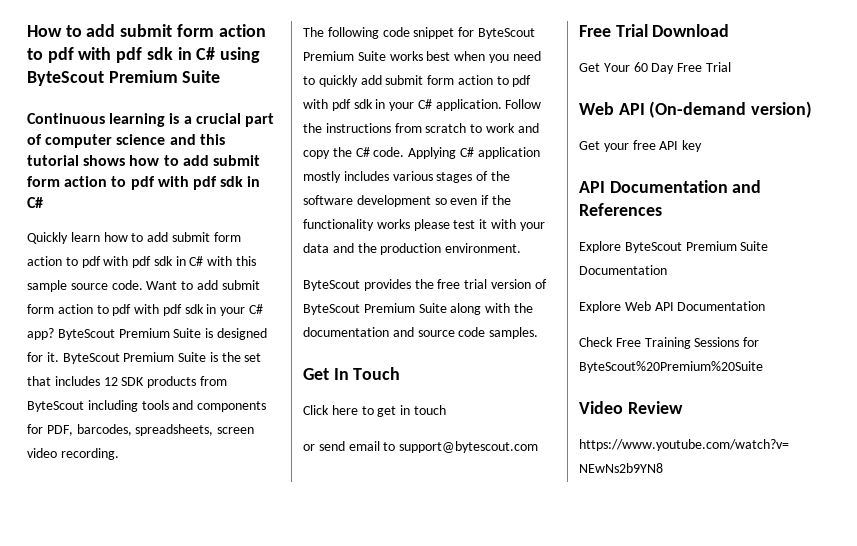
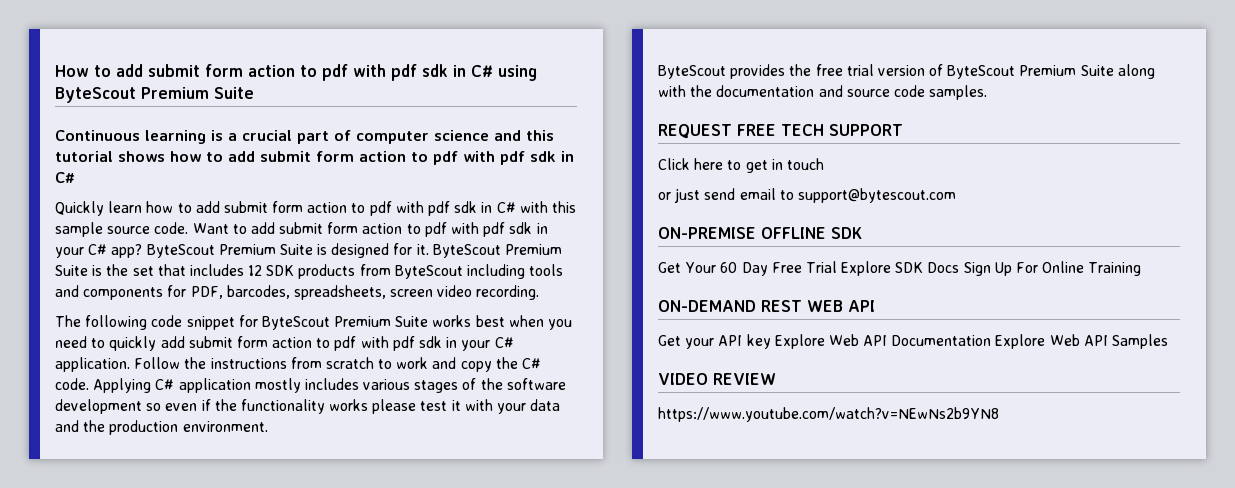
[303,367,401,380] Get In Touch -> [658,124,903,139] REQUEST FREE TECH SUPPORT
(315, 447) none -> [674,188,701,203] just
[579,24,730,37] Free Trial Download -> [658,227,862,239] ON-PREMISE OFFLINE SDK
[579,101,813,118] // Web API (On-demand version) -> [841,261,1142,276] [658,300,875,312] Explore SDK Docs Sign Up For Online Training // ON-DEMAND REST WEB API
[632,140,656,150] free -> (715, 343) none
[579,180,762,193] [579,203,662,216] [579,241,769,253] [579,265,667,275] [579,301,766,313] [579,337,760,349] [579,361,763,373] [579,401,683,414] // API Documentation and References // Explore ByteScout Premium Suite Documentation // Explore Web API Documentation // Check Free Training Sessions for ByteScout%20Premium%20Suite // Video Review -> [774,334,1169,349] [658,373,776,385] Explore Web API Documentation Explore Web API Samples // VIDEO REVIEW

